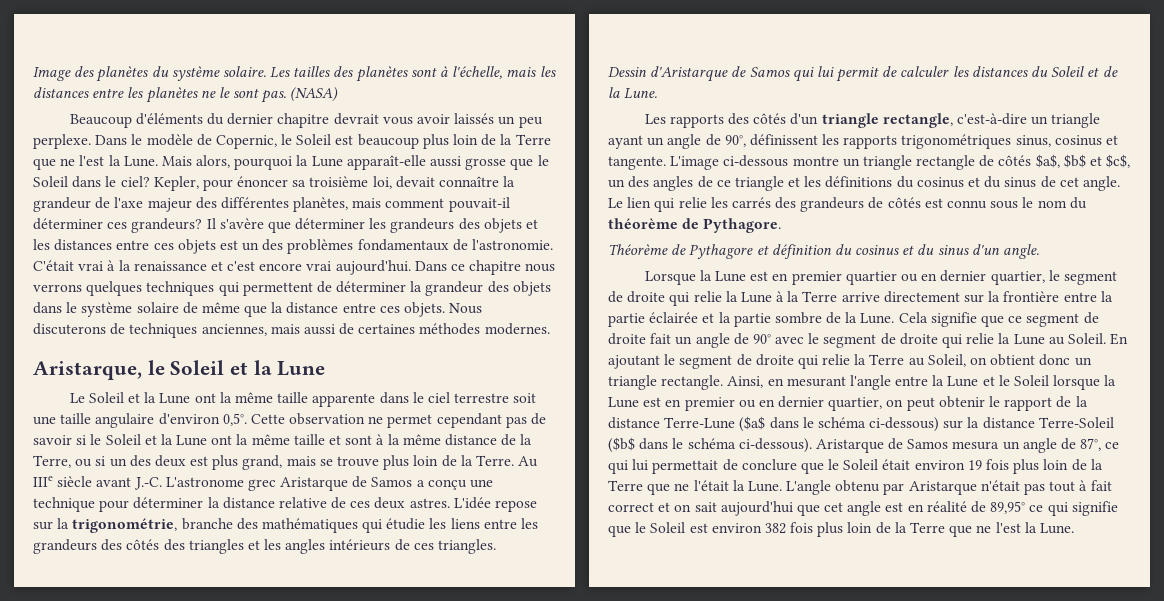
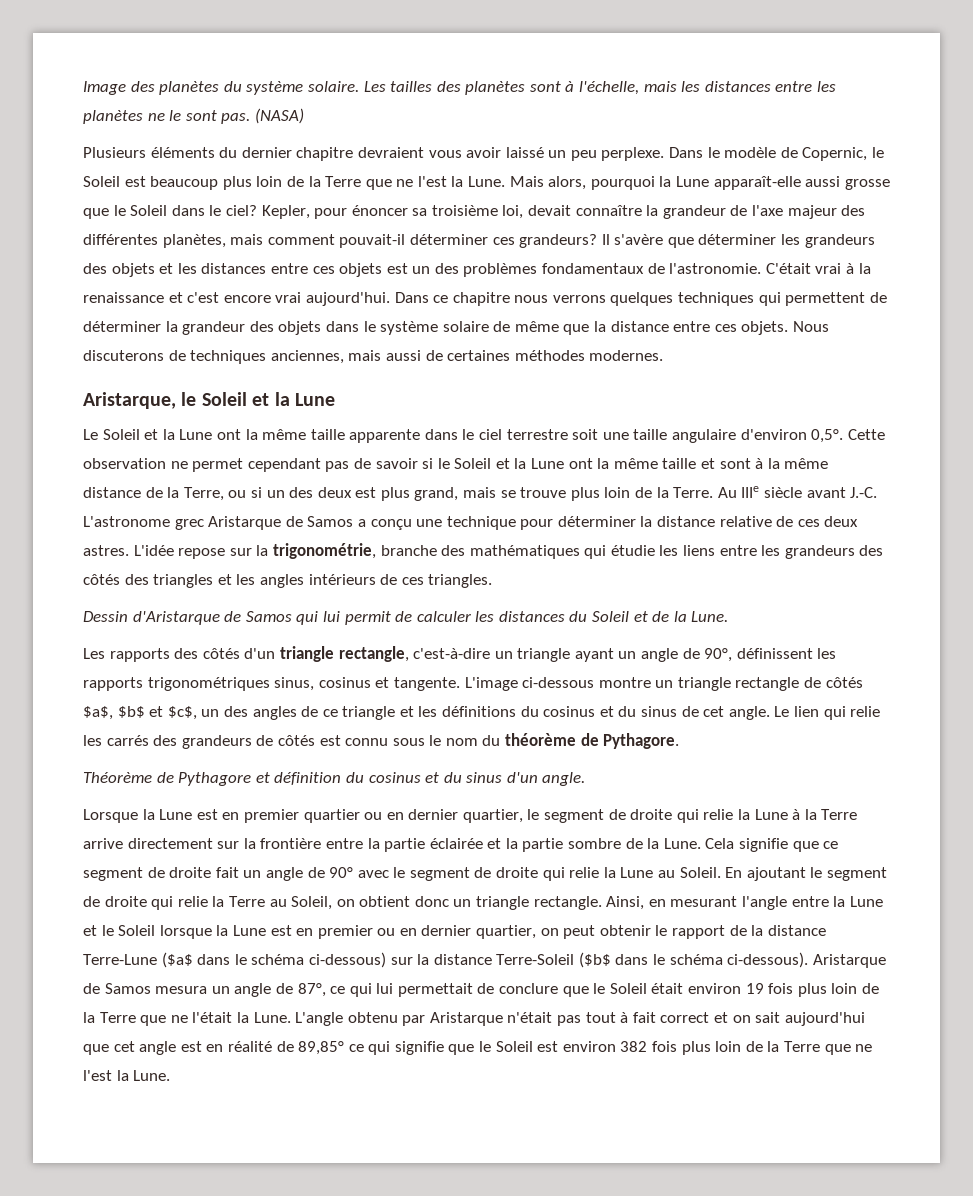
[69,113,203,128] Beaucoup d'éléments -> [83,147,215,158] Plusieurs éléments
[333,113,379,125] devrait -> [357,147,424,158] devraient
[454,113,495,124] laissés -> [505,147,544,158] laissé
[990,501,1026,514] 89,95° -> [298,1041,345,1055] 89,85°

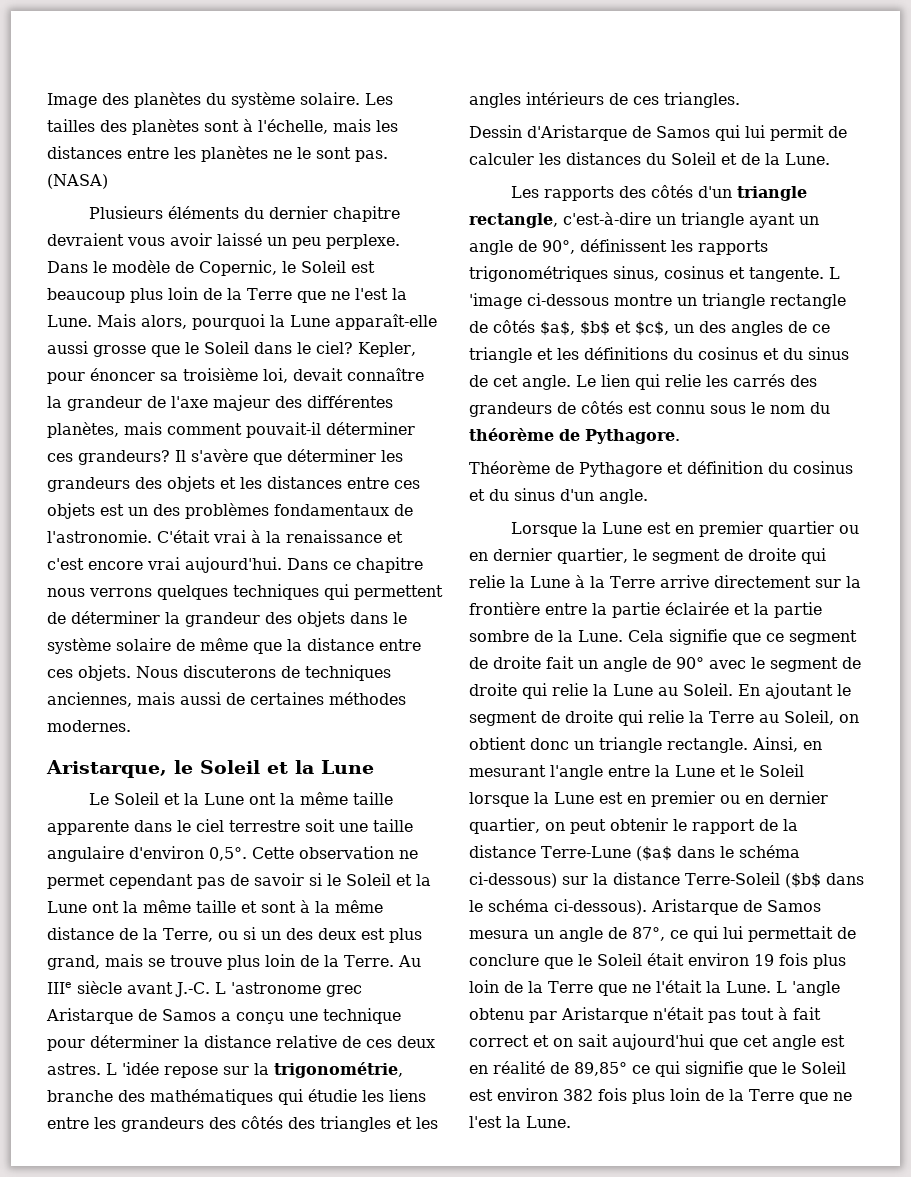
[83,516,170,527] L'astronome -> [214,982,321,994] L 'astronome
[133,545,174,556] L'idée -> [106,1062,159,1075] L 'idée
[464,677,518,691] L'image -> [829,267,840,279] [469,293,522,309] L 'image
[295,1012,344,1026] L'angle -> [775,981,840,996] L 'angle

